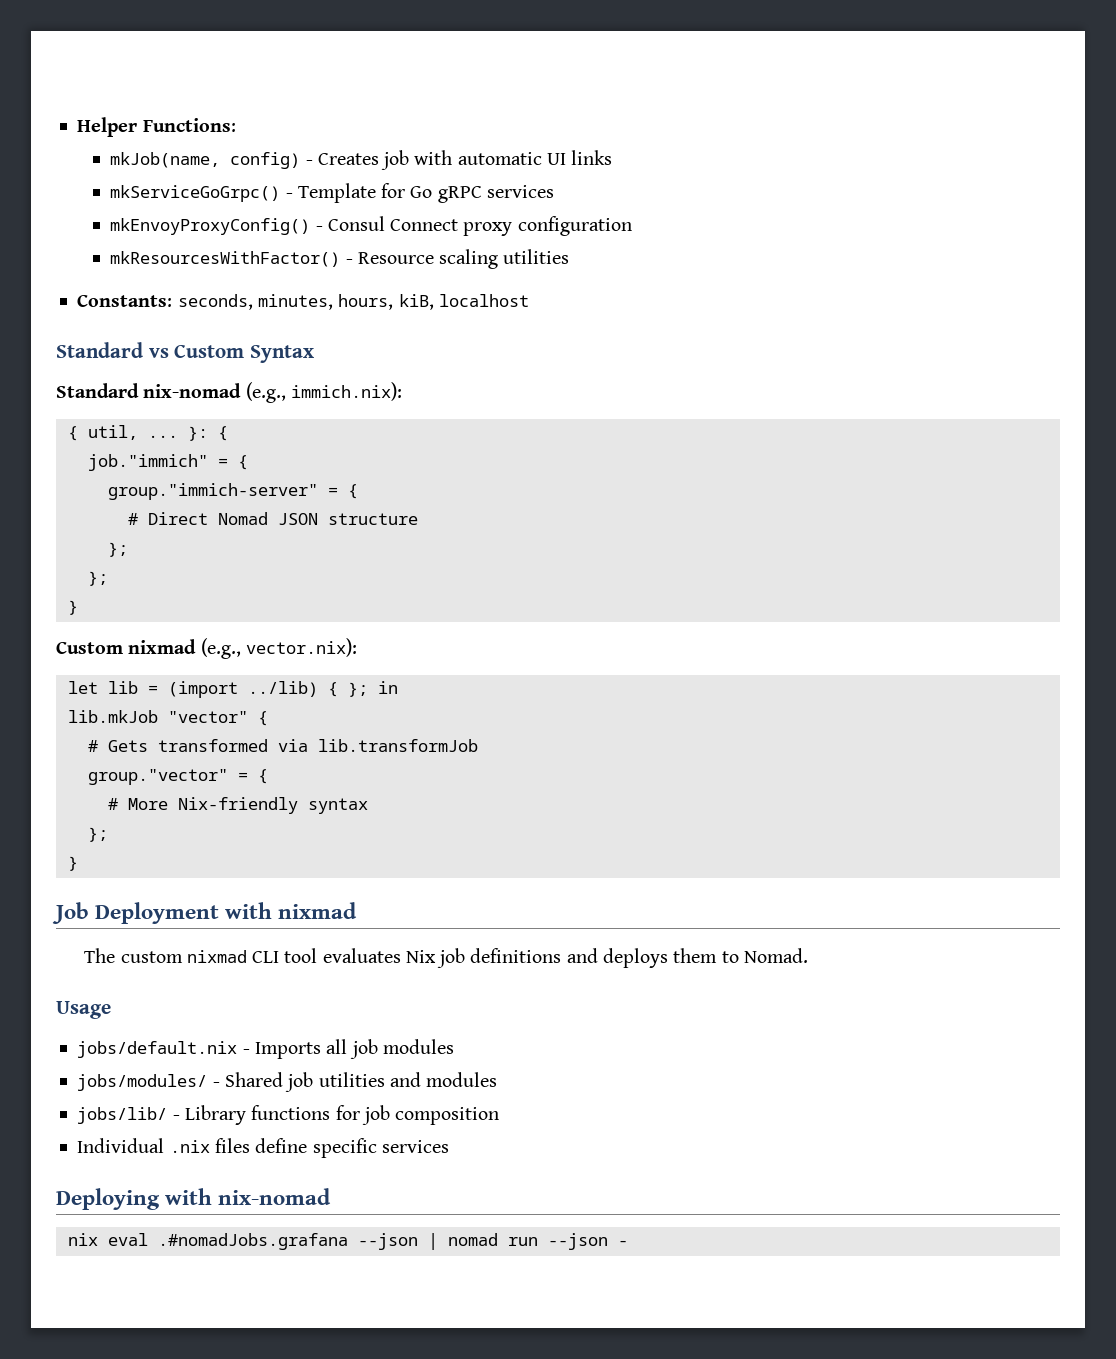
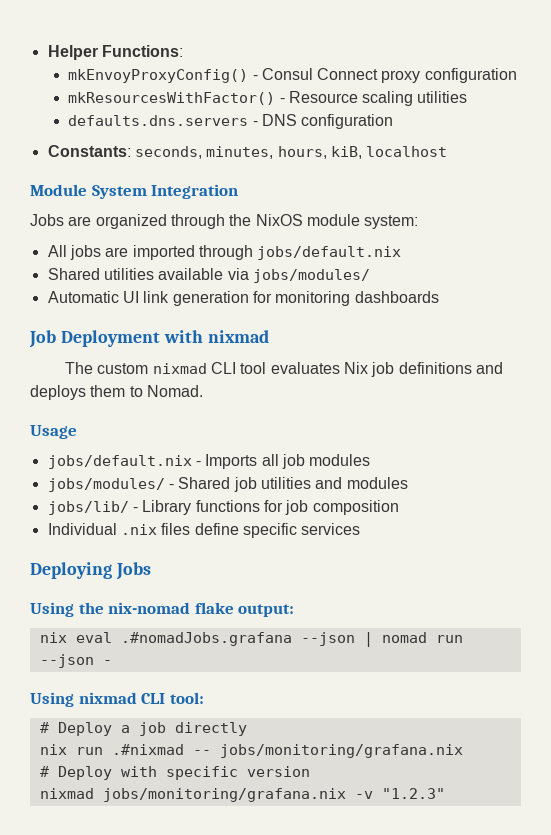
[110,150,613,170] [110,183,554,203] // mkJob(name, config) - Creates job with automatic UI links // mkServiceGoGrpc() - Template for Go gRPC services -> (183, 51) none
(570, 256) none -> [68,114,394,129] // defaults.dns.servers - DNS configuration
[56,342,315,363] [56,382,402,403] [67,425,228,441] [87,454,248,471] [107,483,358,500] [127,512,418,525] [107,542,128,557] [87,571,108,586] [67,600,78,615] [56,638,357,659] [67,681,398,698] [67,710,268,726] [87,739,478,752] [87,769,268,785] [107,797,368,814] [87,827,108,842] [67,856,78,871] Standard vs Custom Syntax // Standard nix-nomad (e.g., immich.nix): // { util, ... }: { // job."immich" = { // group."immich-server" = { // # Direct Nomad JSON structure // }; // }; // } // Custom nixmad (e.g., vector.nix): // let lib = (import ../lib) { }; in // lib.mkJob "vector" { // # Gets transformed via lib.transformJob // group."vector" = { // # More Nix-friendly syntax // }; // } -> [30,184,239,199] [30,214,419,229] [47,245,402,260] [47,268,370,283] [47,291,439,306] Module System Integration // Jobs are organized through the NixOS module system: // All jobs are imported through jobs/default.nix // Shared utilities available via jobs/modules/ // Automatic UI link generation for monitoring dashboards
[165,1188,332,1205] with nix-nomad -> [115,562,151,580] [30,602,295,617] Jobs // Using the nix-nomad flake output:
(628, 1243) none -> [30,692,204,707] [39,722,247,736] [39,744,463,758] [39,766,310,780] [39,788,445,802] // Using nixmad CLI tool: // # Deploy a job directly // nix run .#nixmad -- jobs/monitoring/grafana.nix // # Deploy with specific version // nixmad jobs/monitoring/grafana.nix -v "1.2.3"

